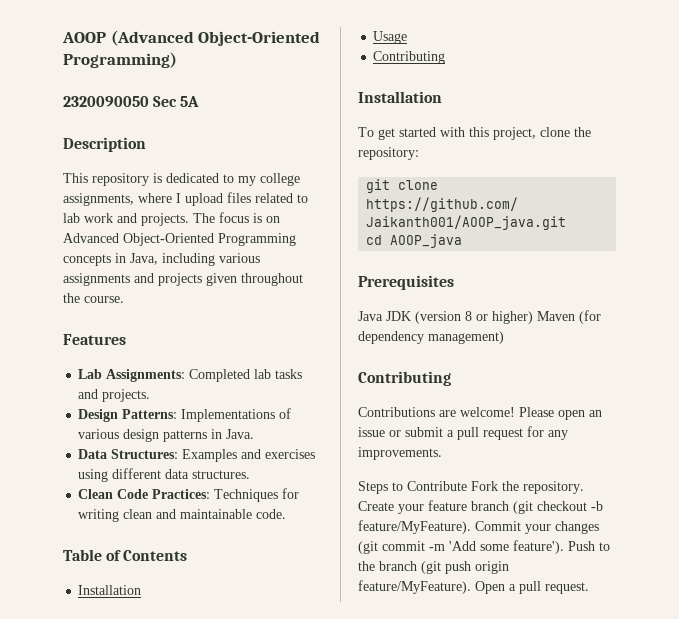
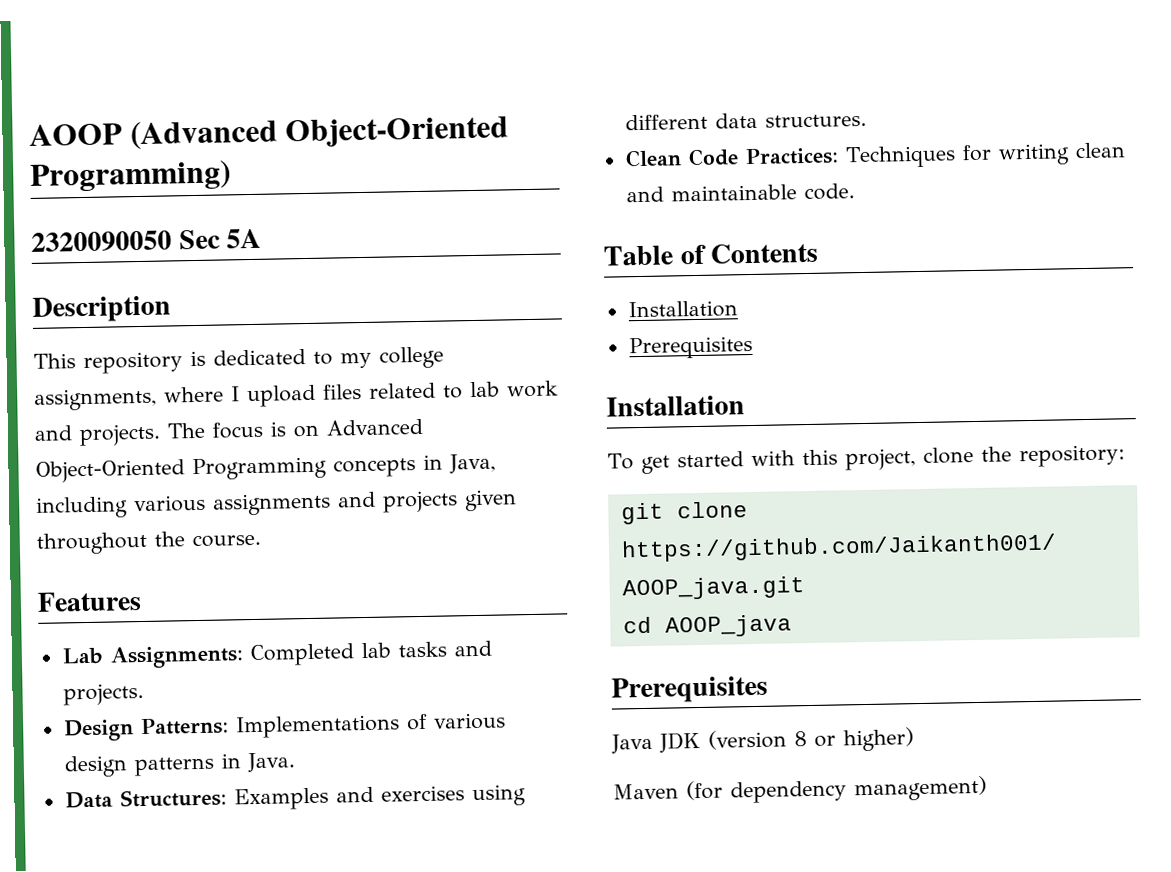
[373,31,408,44] [373,51,446,64] Usage // Contributing -> [628,335,753,360] Prerequisites
(533, 317) none -> (914, 739) //
[358,371,451,386] [358,407,602,420] [358,426,568,440] [358,447,442,460] [358,481,584,494] [358,500,603,514] [358,520,599,534] [358,540,610,554] [358,561,509,574] [358,580,589,594] // Contributing // Contributions are welcome! Please open an issue or submit a pull request for any improvements. // Steps to Contribute Fork the repository. Create your feature branch (git checkout -b feature/MyFeature). Commit your changes (git commit -m 'Add some feature'). Push to the branch (git push origin feature/MyFeature). Open a pull request. -> (987, 788) none

